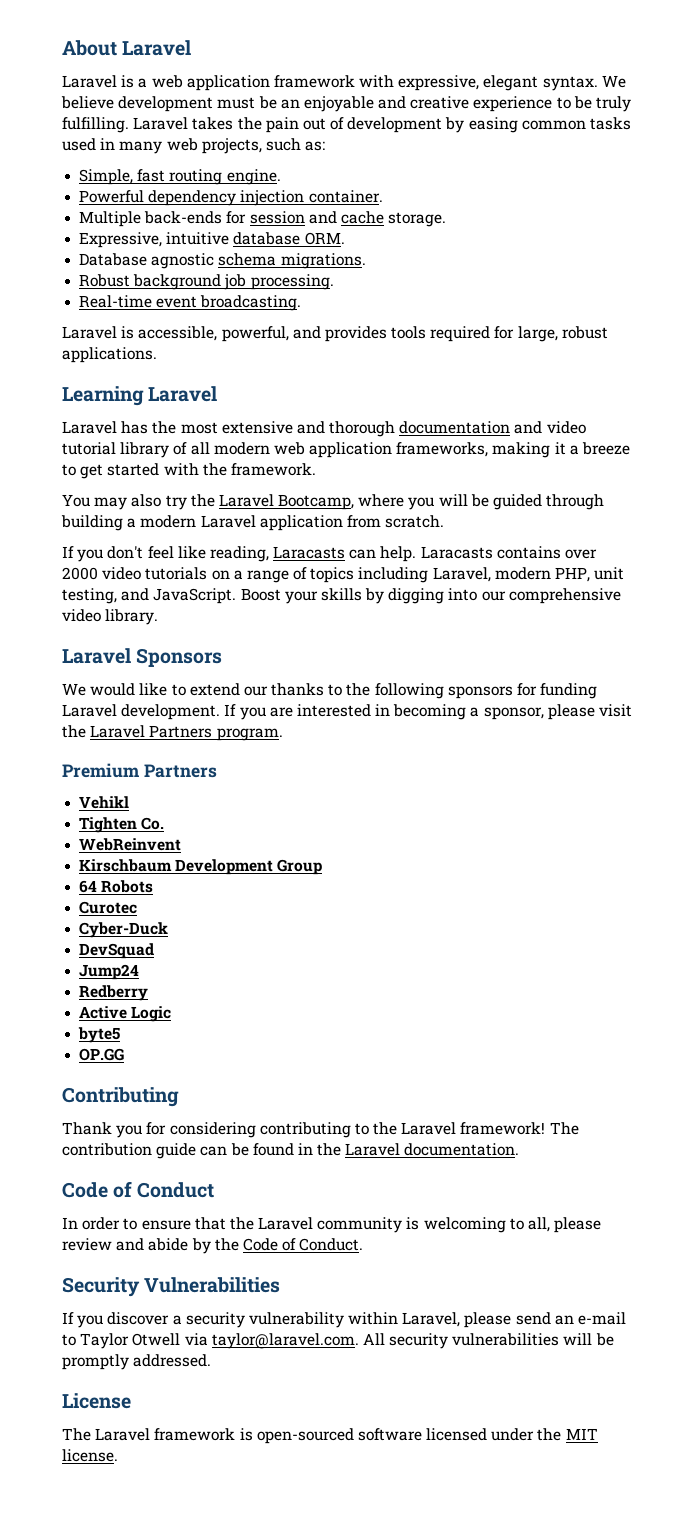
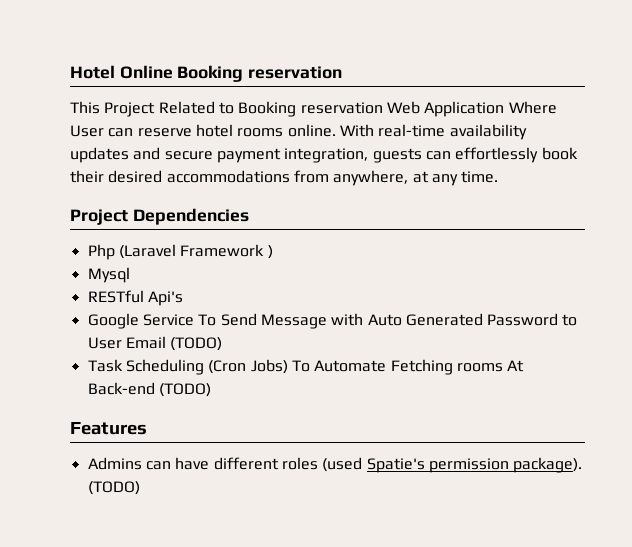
[62,40,192,56] [62,75,626,91] [61,96,632,112] [62,117,632,133] [62,138,326,154] [79,169,281,185] [79,190,383,206] [79,211,447,227] [79,232,345,248] [79,253,366,269] [79,274,334,290] [79,295,302,311] [62,326,608,342] [62,347,157,363] [62,386,218,406] [62,421,586,437] [62,442,631,458] [62,463,316,479] [62,494,605,510] [61,515,445,531] [62,546,598,562] [62,567,625,583] [62,588,621,604] [62,609,159,625] [62,648,223,667] [62,683,598,699] [62,704,633,720] [62,725,283,741] [62,763,217,778] [79,796,130,809] [79,817,165,833] [79,838,182,851] [79,859,323,875] [79,880,154,893] [79,901,138,914] [79,922,169,938] [79,943,155,959] [79,964,140,980] [79,985,149,1001] [79,1006,172,1022] [78,1027,121,1043] [79,1048,125,1061] [62,1087,179,1107] [62,1122,579,1138] [62,1143,520,1159] [62,1181,214,1198] [62,1217,602,1233] [62,1238,364,1254] [62,1277,281,1297] [62,1312,627,1328] [62,1333,614,1349] [62,1354,212,1370] [62,1393,131,1409] [62,1428,598,1444] [62,1449,118,1462] About Laravel // Laravel is a web application framework with expressive, elegant syntax. We believe development must be an enjoyable and creative experience to be truly fulfilling. Laravel takes the pain out of development by easing common tasks used in many web projects, such as: // Simple, fast routing engine. // Powerful dependency injection container. // Multiple back-ends for session and cache storage. // Expressive, intuitive database ORM. // Database agnostic schema migrations. // Robust background job processing. // Real-time event broadcasting. // Laravel is accessible, powerful, and provides tools required for large, robust applications. // Learning Laravel // Laravel has the most extensive and thorough documentation and video tutorial library of all modern web application frameworks, making it a breeze to get started with the framework. // You may also try the Laravel Bootcamp, where you will be guided through building a modern Laravel application from scratch. // If you don't feel like reading, Laracasts can help. Laracasts contains over 2000 video tutorials on a range of topics including Laravel, modern PHP, unit testing, and JavaScript. Boost your skills by digging into our comprehensive video library. // Laravel Sponsors // We would like to extend our thanks to the following sponsors for funding Laravel development. If you are interested in becoming a sponsor, please visit the Laravel Partners program. // Premium Partners // Vehikl // Tighten Co. // WebReinvent // Kirschbaum Development Group // 64 Robots // Curotec // Cyber-Duck // DevSquad // Jump24 // Redberry // Active Logic // byte5 // OP.GG // Contributing // Thank you for considering contributing to the Laravel framework! The contribution guide can be found in the Laravel documentation. // Code of Conduct // In order to ensure that the Laravel community is welcoming to all, please review and abide by the Code of Conduct. // Security Vulnerabilities // If you discover a security vulnerability within Laravel, please send an e-mail to Taylor Otwell via taylor@laravel.com. All security vulnerabilities will be promptly addressed. // License // The Laravel framework is open-sourced software licensed under the MIT license. -> [70,65,343,82] [70,101,557,117] [70,124,527,140] [70,147,578,163] [70,170,499,186] [70,208,249,225] [87,244,273,260] [87,267,130,283] [87,290,183,306] [87,313,578,329] [87,336,223,351] [87,359,525,375] [87,382,211,397] [70,422,147,435] [87,457,583,473] [87,481,140,495] Hotel Online Booking reservation // This Project Related to Booking reservation Web Application Where User can reserve hotel rooms online. With real-time availability updates and secure payment integration, guests can effortlessly book their desired accommodations from anywhere, at any time. // Project Dependencies // Php (Laravel Framework ) // Mysql // RESTful Api's // Google Service To Send Message with Auto Generated Password to User Email (TODO) // Task Scheduling (Cron Jobs) To Automate Fetching rooms At Back-end (TODO) // Features // Admins can have different roles (used Spatie's permission package). (TODO)

